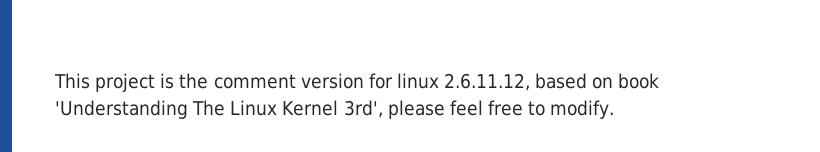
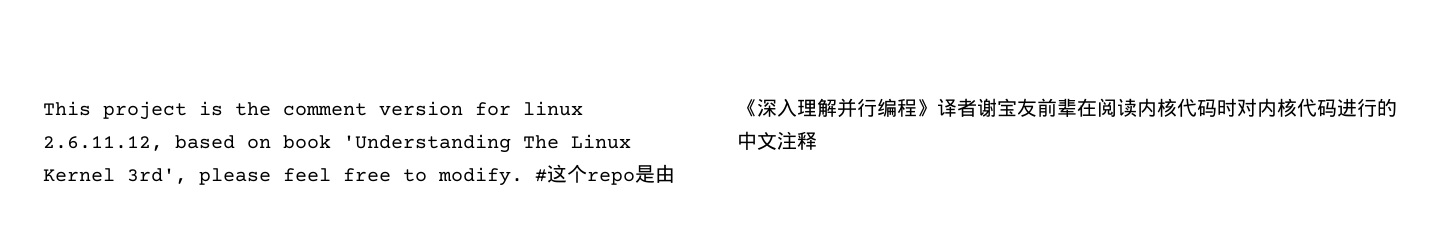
(615, 109) none -> [535,164,675,185] [737,98,1397,118] [737,131,817,150] #这个repo是由《深入理解并行编程》译者谢宝友前辈在阅读内核代码时对内核代码进行的中文注释

